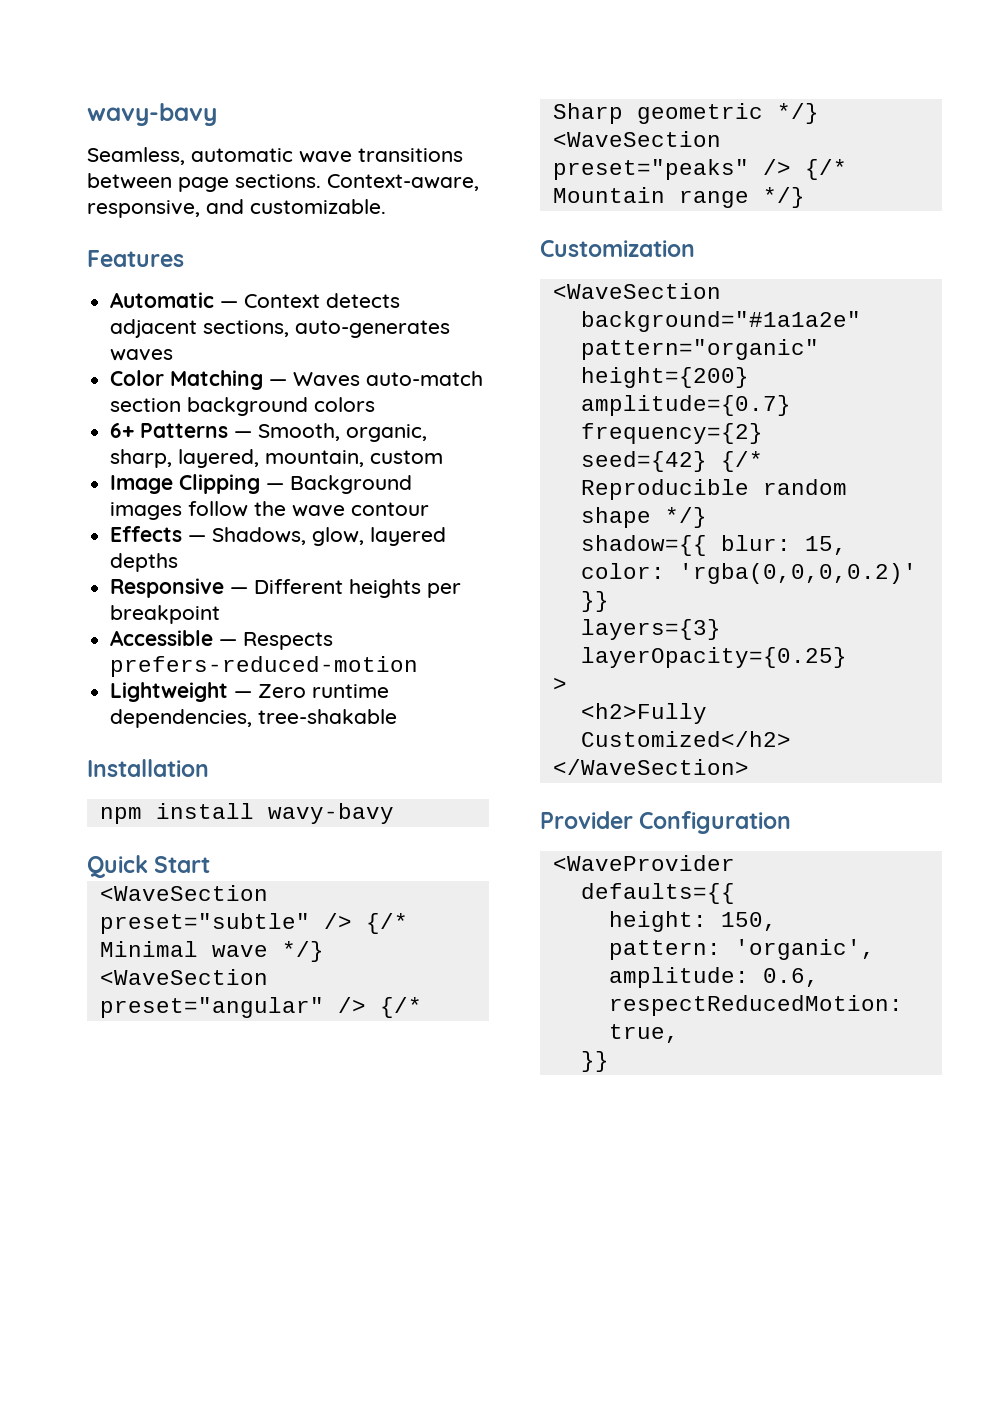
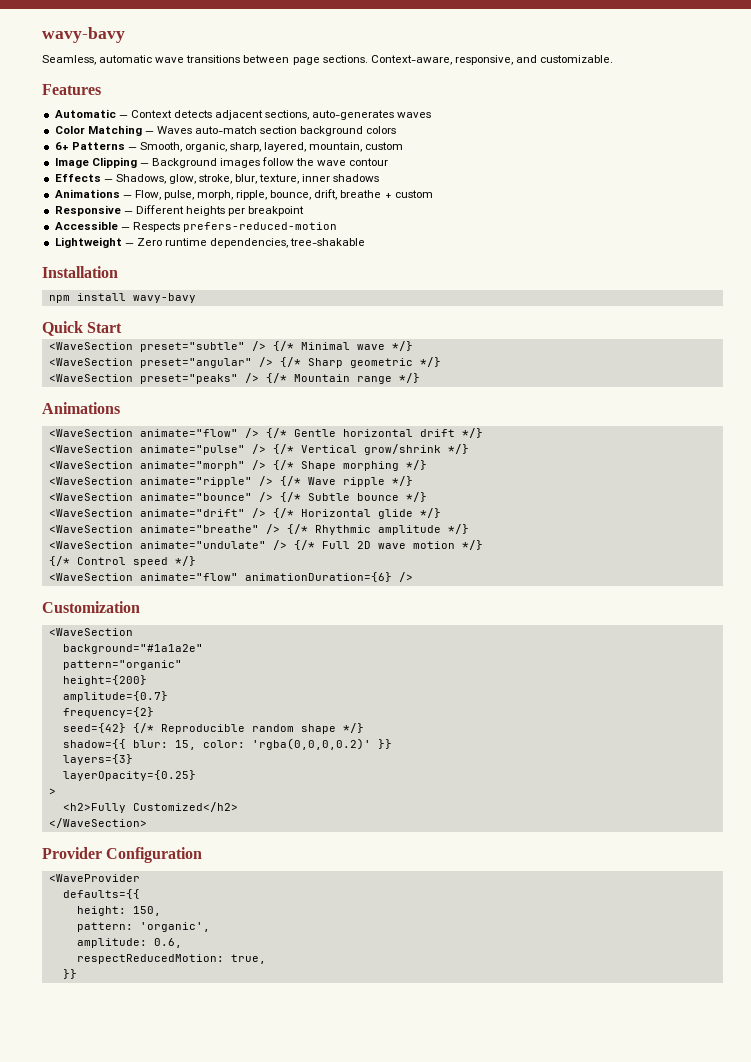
[370,527,447,546] [110,553,179,572] layered depths -> [199,174,380,184] [54,189,433,200] stroke, blur, texture, inner shadows // Animations — Flow, pulse, morph, ripple, bounce, drift, breathe + custom
(805, 197) none -> [42,402,120,414] [48,428,483,438] [48,444,469,455] [48,460,427,471] [48,476,413,487] [48,492,427,502] [48,508,441,519] [48,524,469,535] [48,540,483,550] [48,556,196,567] [48,572,413,582] // Animations // <WaveSection animate="flow" /> {/* Gentle horizontal drift */} // <WaveSection animate="pulse" /> {/* Vertical grow/shrink */} // <WaveSection animate="morph" /> {/* Shape morphing */} // <WaveSection animate="ripple" /> {/* Wave ripple */} // <WaveSection animate="bounce" /> {/* Subtle bounce */} // <WaveSection animate="drift" /> {/* Horizontal glide */} // <WaveSection animate="breathe" /> {/* Rhythmic amplitude */} // <WaveSection animate="undulate" /> {/* Full 2D wave motion */} // {/* Control speed */} // <WaveSection animate="flow" animationDuration={6} />

